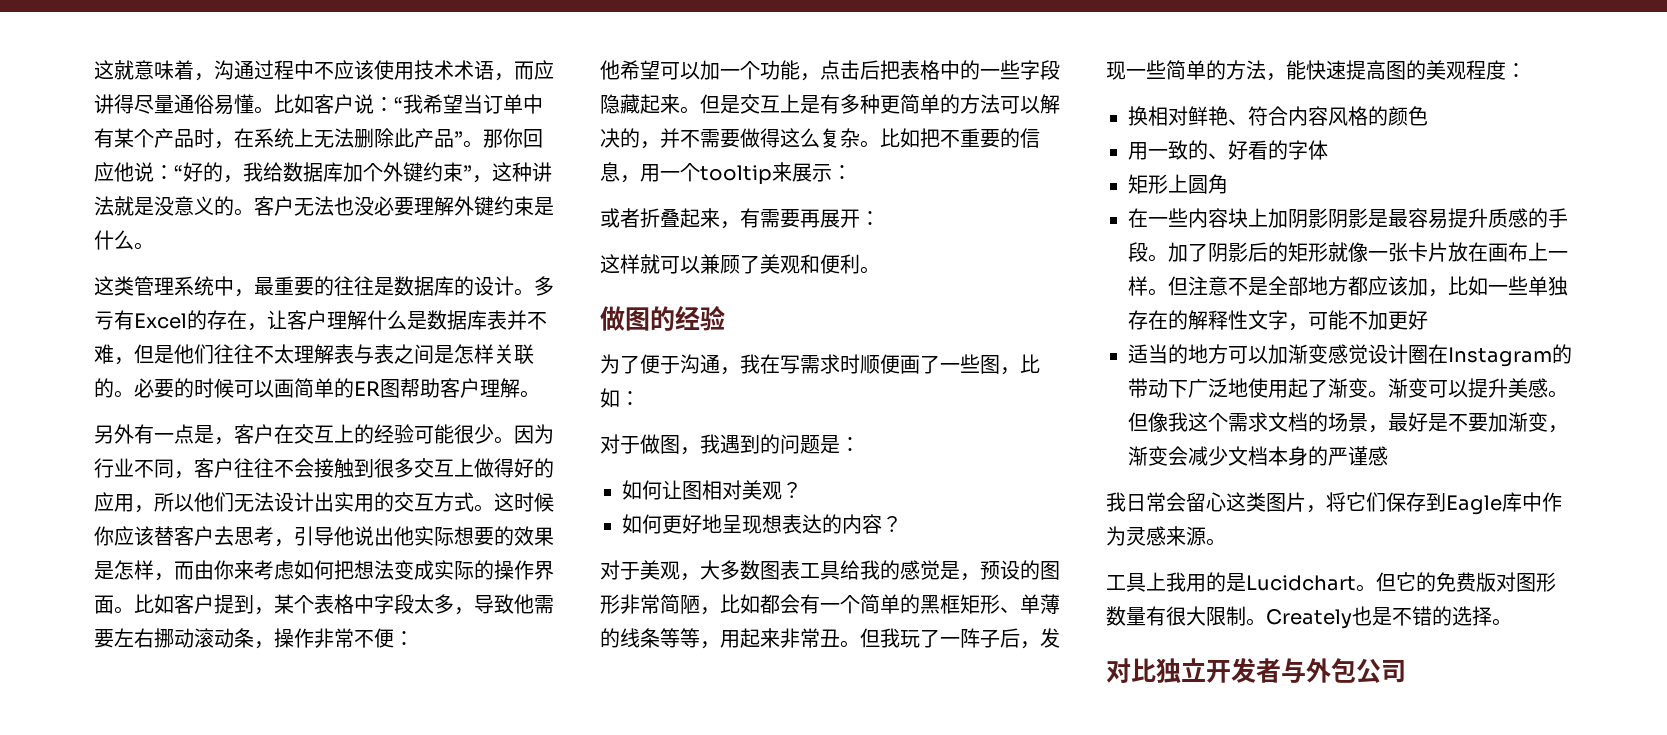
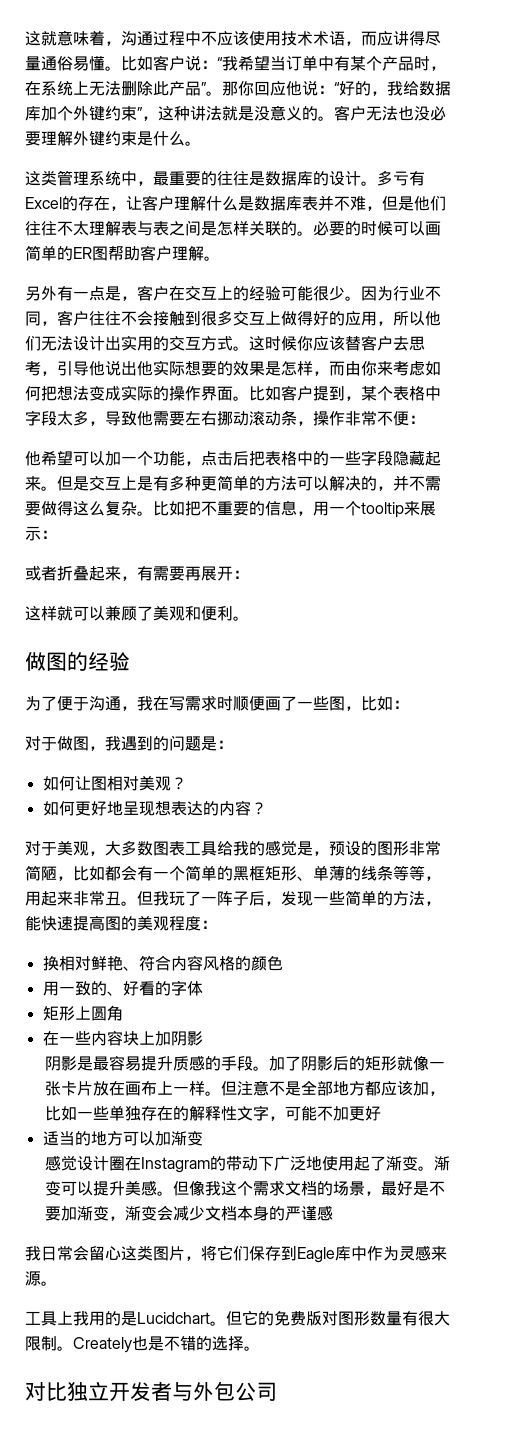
(1328, 218) none -> (203, 1038) //
(1328, 354) none -> (203, 1138) //

